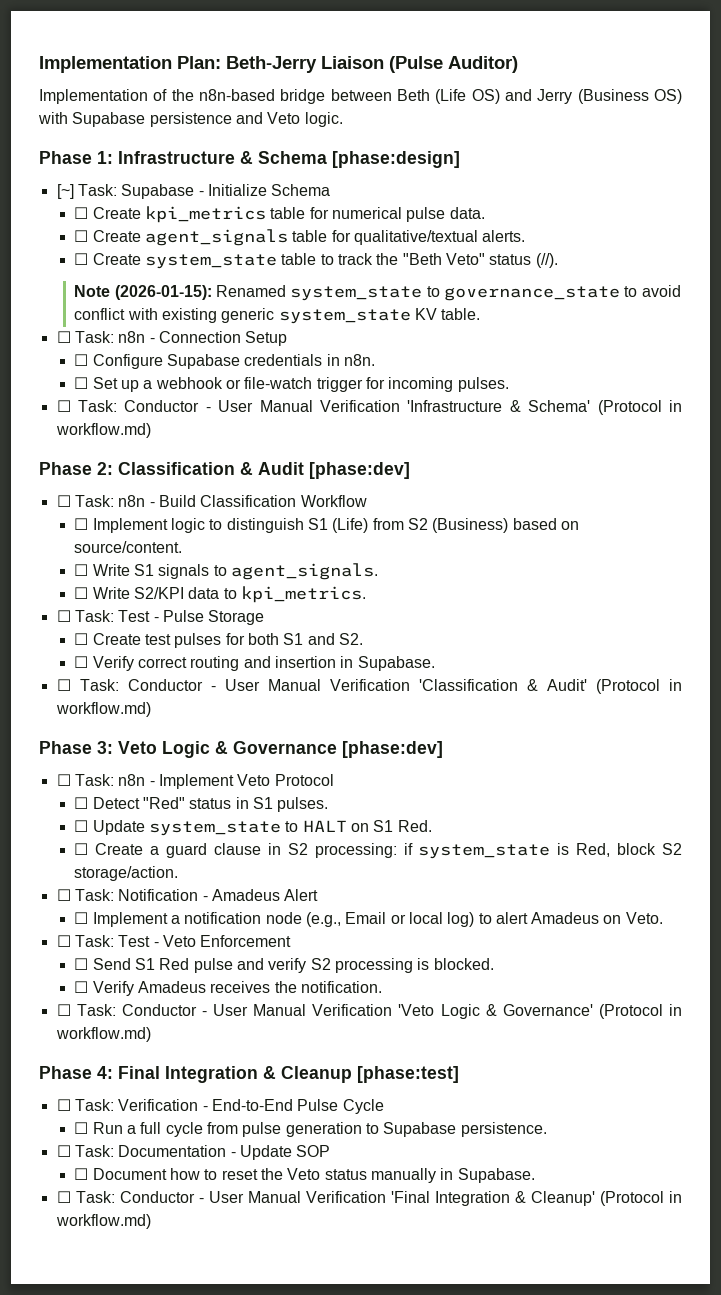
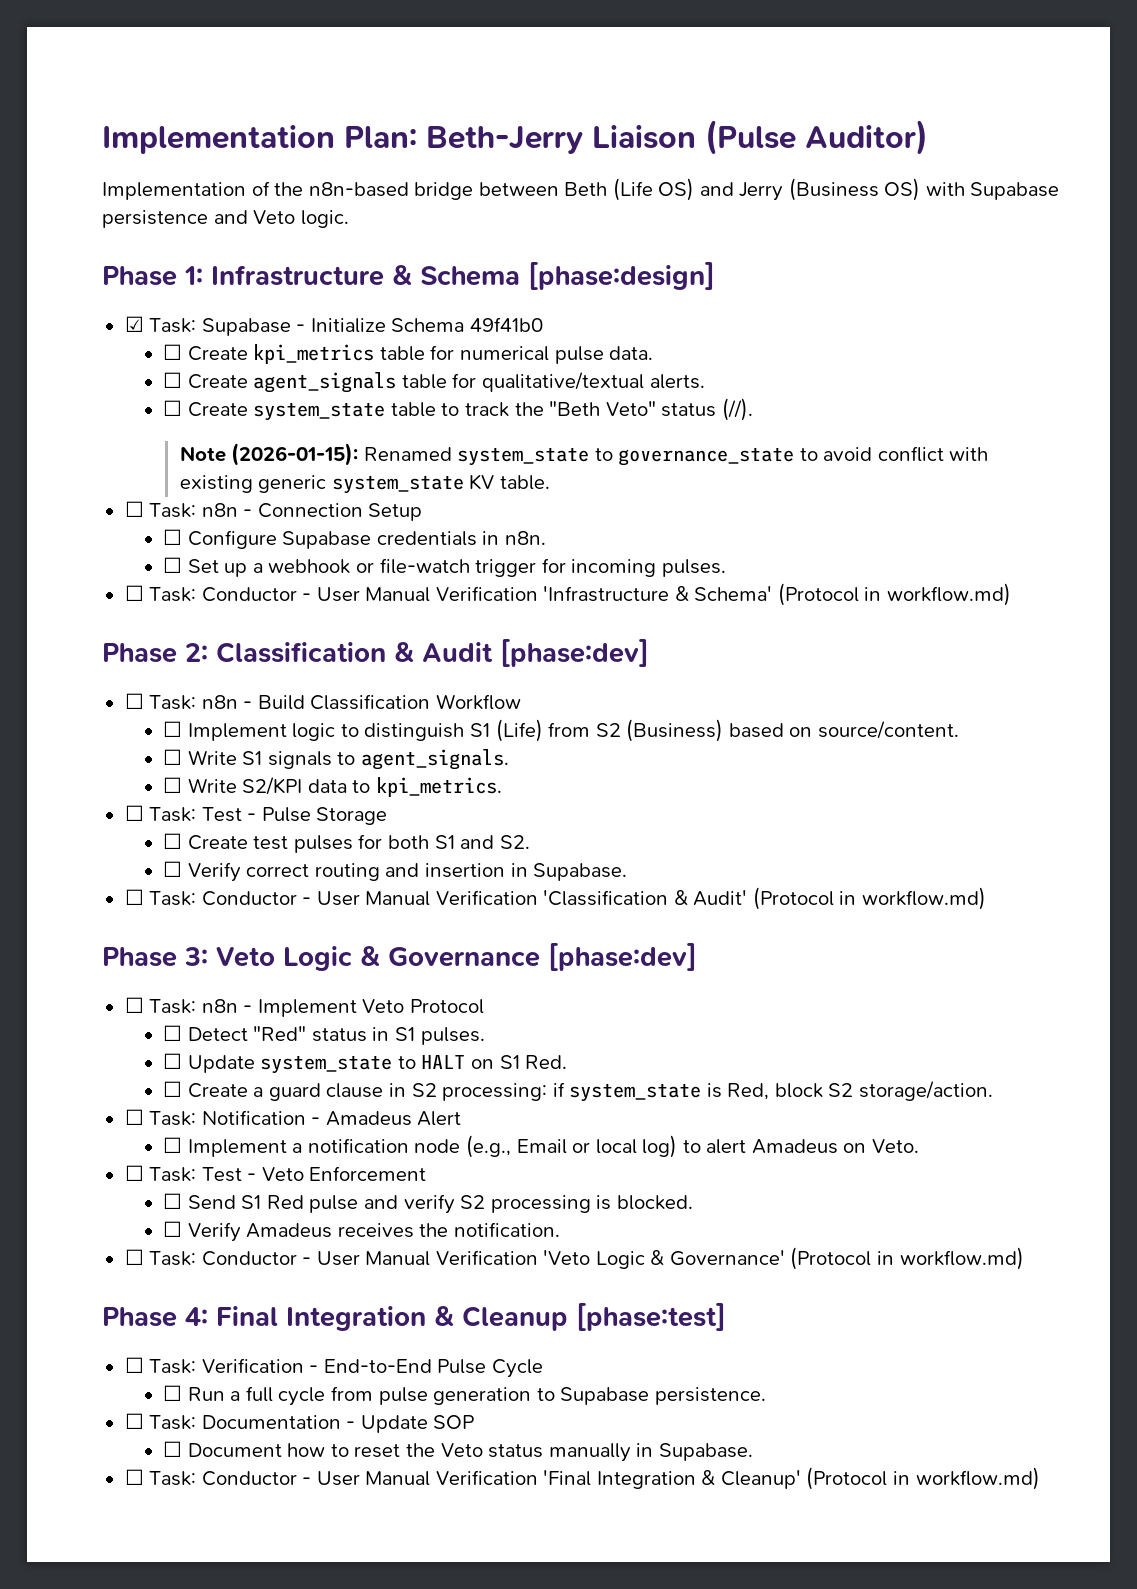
[56,184,74,199] [~] -> [124,316,144,332] ☑
(331, 190) none -> [469,317,543,332] 49f41b0

